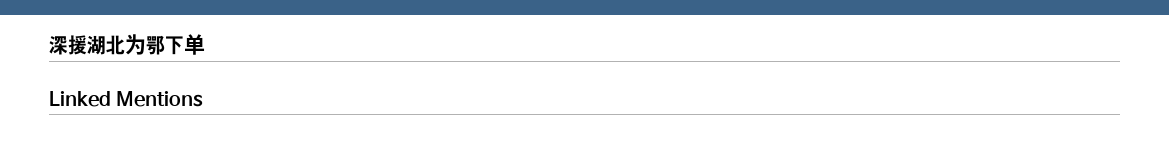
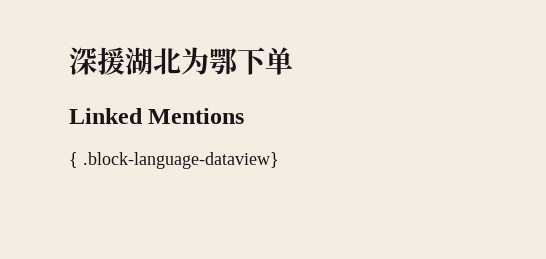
(204, 99) none -> [69,152,279,169] // { .block-language-dataview}

